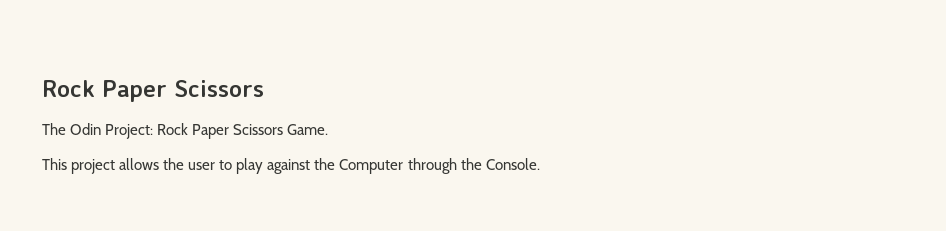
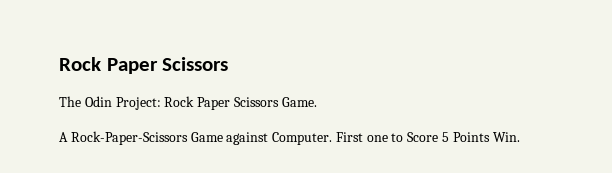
[42,158,540,174] This project allows the user to play against the Computer through the Console. -> [59,131,520,145] A Rock-Paper-Scissors Game against Computer. First one to Score 5 Points Win.

